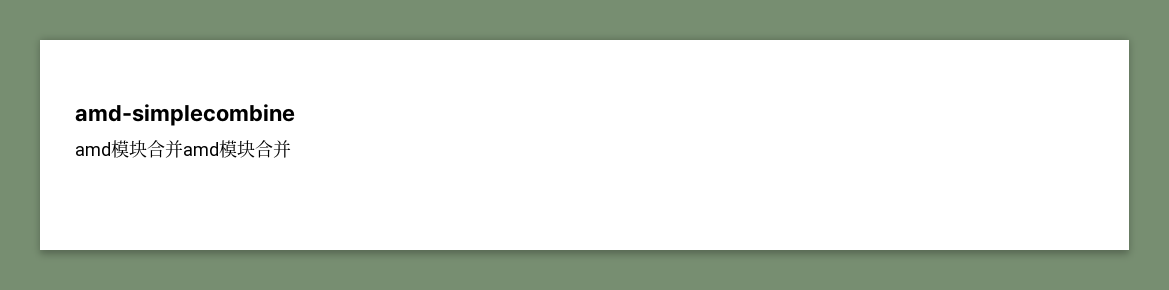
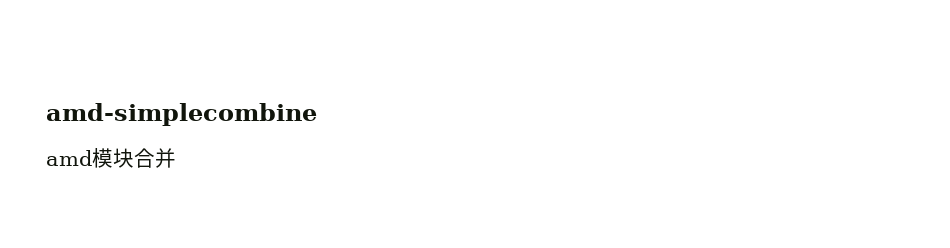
[183,140,291,158] amd模块合并 -> (176, 158) none

